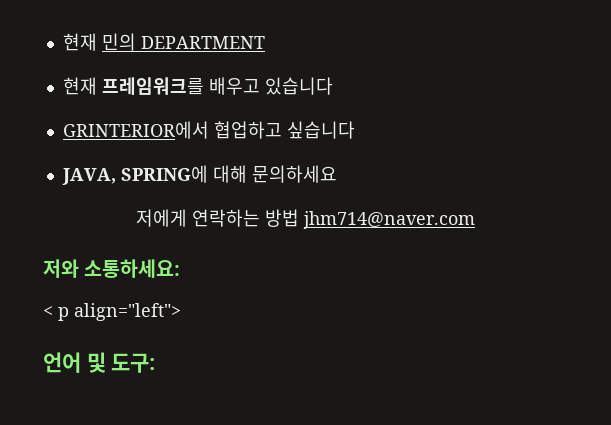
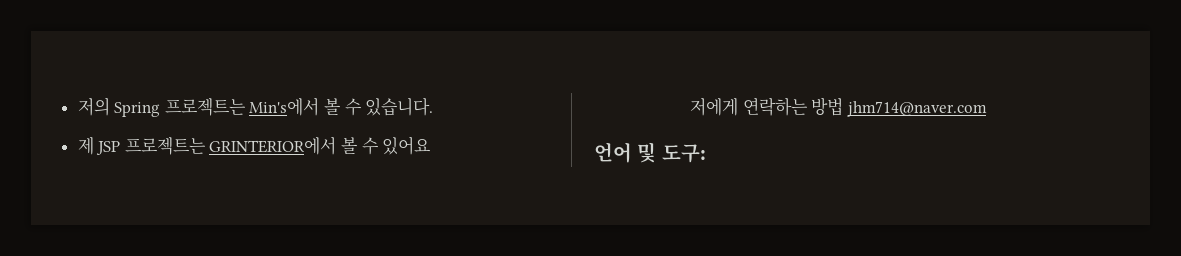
[62,33,265,51] [62,77,333,95] [62,121,355,139] [61,165,337,185] 현재 민의 DEPARTMENT // 현재 프레임워크를 배우고 있습니다 // GRINTERIOR에서 협업하고 싶습니다 // JAVA, SPRING에 대해 문의하세요 -> [77,97,434,117] [77,136,432,155] 저의 Spring 프로젝트는 Min's에서 볼 수 있습니다. // 제 JSP 프로젝트는 GRINTERIOR에서 볼 수 있어요
[43,259,181,278] [43,303,181,321] // 저와 소통하세요: // < p align="left"> -> (987, 109) none

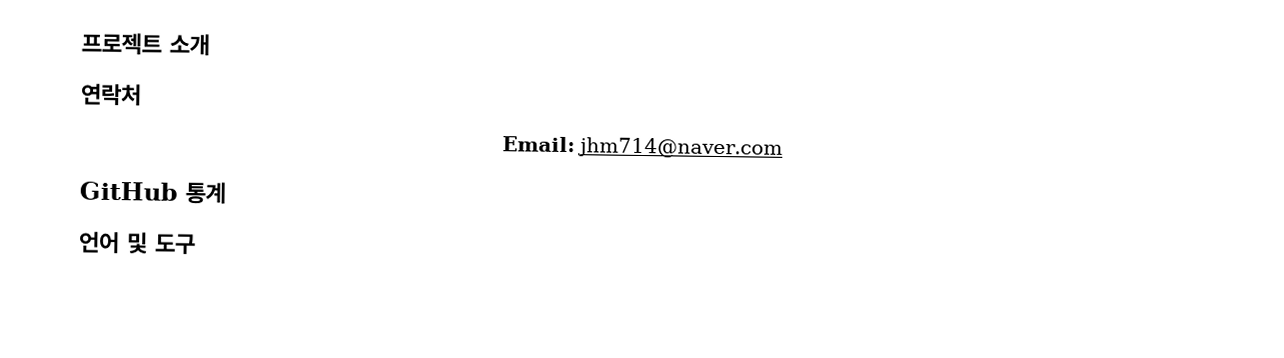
[77,97,434,117] [77,136,432,155] [690,97,844,116] 저의 Spring 프로젝트는 Min's에서 볼 수 있습니다. // 제 JSP 프로젝트는 GRINTERIOR에서 볼 수 있어요 // 저에게 연락하는 방법 -> [81,32,210,57] [80,83,142,107] [501,136,575,153] 프로젝트 소개 // 연락처 // Email:
(987, 109) none -> [79,181,226,205] // GitHub 통계
[661,144,706,163] 도구: -> [154,233,196,256] 도구

